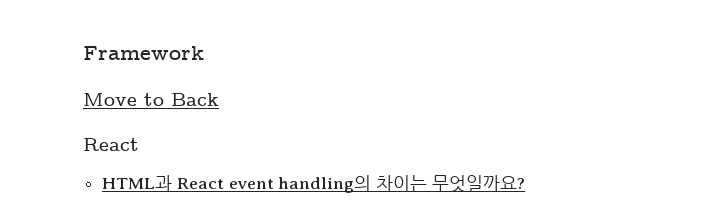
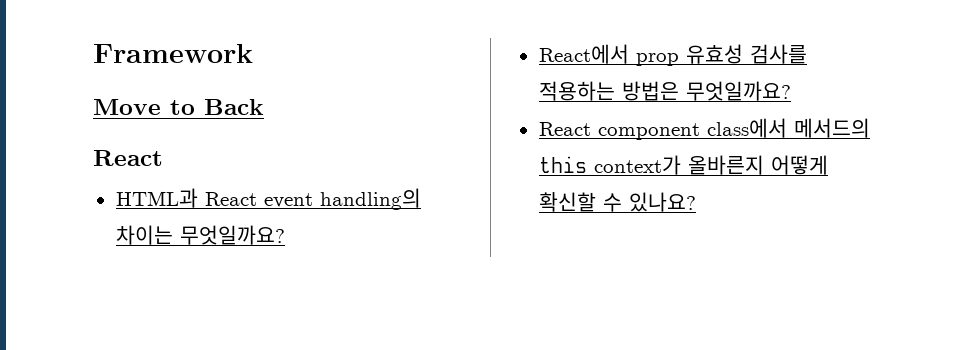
(525, 184) none -> [538,44,807,66] [538,81,791,101] [538,118,870,140] [538,155,828,175] [538,192,696,212] // React에서 prop 유효성 검사를 적용하는 방법은 무엇일까요? // React component class에서 메서드의 this context가 올바른지 어떻게 확신할 수 있나요?

